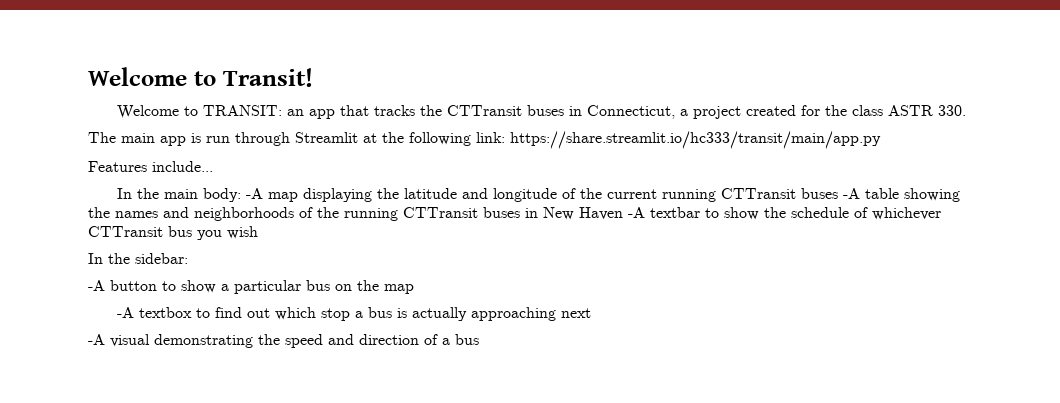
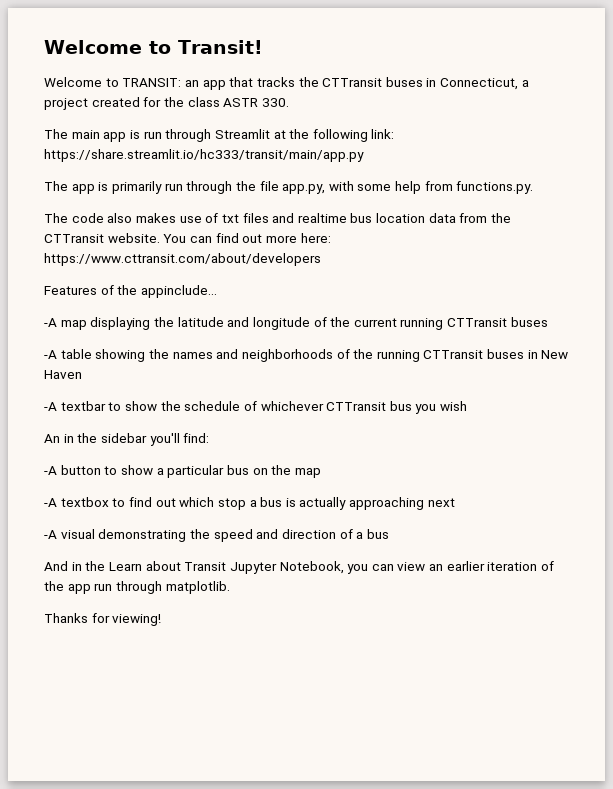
[88,161,213,172] [116,188,241,202] Features include... // In the main body: -> [44,181,534,194] [44,213,512,223] [44,233,331,243] [44,253,321,266] [44,285,217,298] The app is primarily run through the file app.py, with some help from functions.py. // The code also makes use of txt files and realtime bus location data from the CTTransit website. You can find out more here: https://www.cttransit.com/about/developers // Features of the appinclude... //
(838, 193) none -> (548, 322) //
(623, 213) none -> (82, 374) //
[88,253,188,264] In the sidebar: -> [44,433,210,446] An in the sidebar you'll find:
(479, 339) none -> [44,561,555,574] [44,581,230,594] [44,613,162,626] // And in the Learn about Transit Jupyter Notebook, you can view an earlier iteration of the app run through matplotlib. // Thanks for viewing!

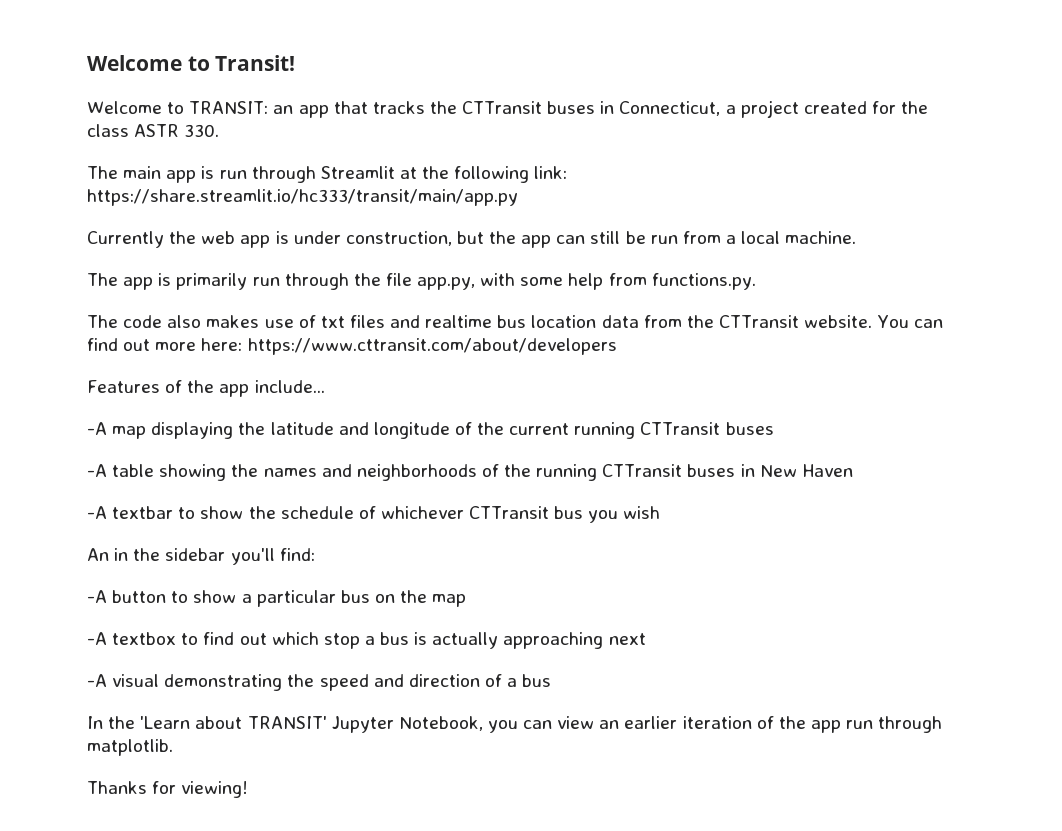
(364, 155) none -> [87,231,857,248] // Currently the web app is under construction, but the app can still be run from a local machine.
[140,285,217,298] appinclude... -> [219,380,325,397] app include...
[44,561,227,571] And in the Learn about Transit -> [87,716,327,729] In the 'Learn about TRANSIT'

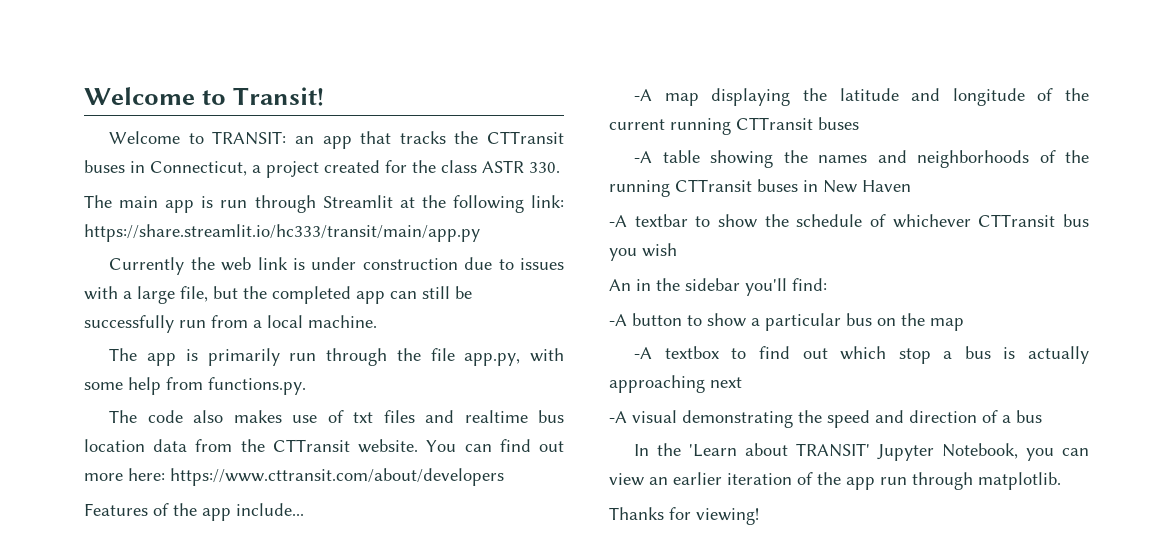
[240,235,271,248] app -> [257,257,288,270] link
[345,231,452,246] construction, -> [362,257,565,270] [84,286,208,304] construction due to issues with a large file,
(517, 237) none -> [272,286,351,304] completed
(646, 237) none -> [84,315,174,333] successfully

